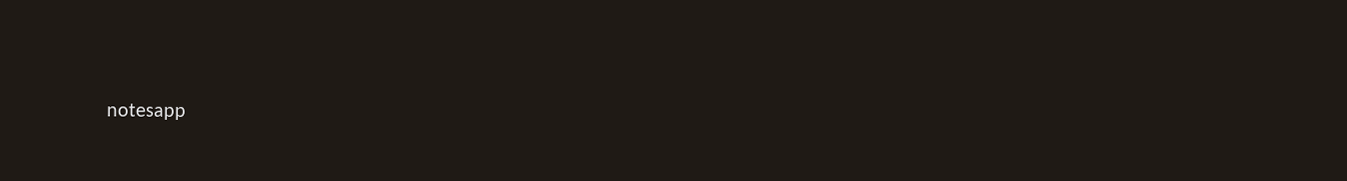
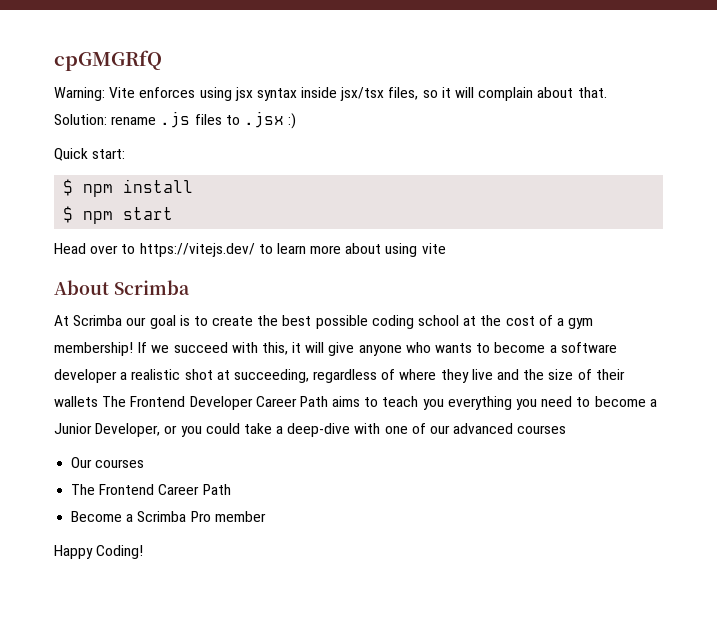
[106,103,186,120] notesapp -> [54,50,162,71] [54,87,607,101] [54,111,297,129] [54,148,126,161] [63,179,194,197] [63,206,174,224] [54,243,446,257] [54,280,190,295] [54,315,594,329] [54,342,617,356] [54,369,625,383] [54,396,657,410] [54,423,567,437] [71,457,145,468] [71,484,231,495] [71,511,266,522] [54,545,144,559] cpGMGRfQ // Warning: Vite enforces using jsx syntax inside jsx/tsx files, so it will complain about that. Solution: rename .js files to .jsx :) // Quick start: // $ npm install // $ npm start // Head over to https://vitejs.dev/ to learn more about using vite // About Scrimba // At Scrimba our goal is to create the best possible coding school at the cost of a gym membership! If we succeed with this, it will give anyone who wants to become a software developer a realistic shot at succeeding, regardless of where they live and the size of their wallets The Frontend Developer Career Path aims to teach you everything you need to become a Junior Developer, or you could take a deep-dive with one of our advanced courses // Our courses // The Frontend Career Path // Become a Scrimba Pro member // Happy Coding!

